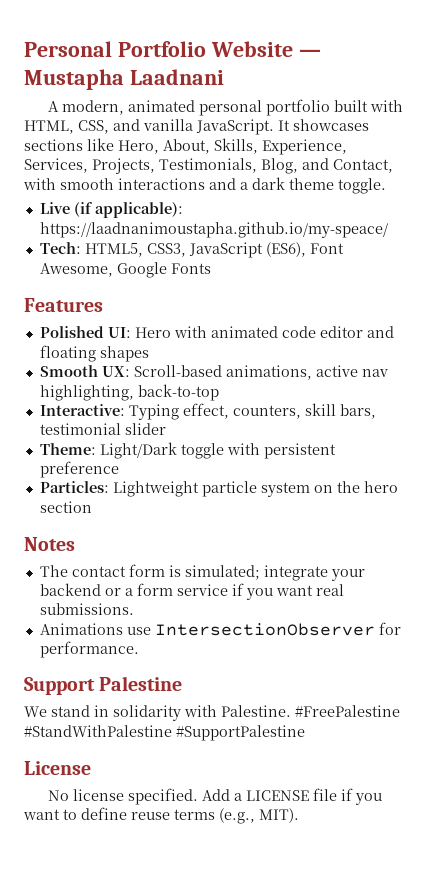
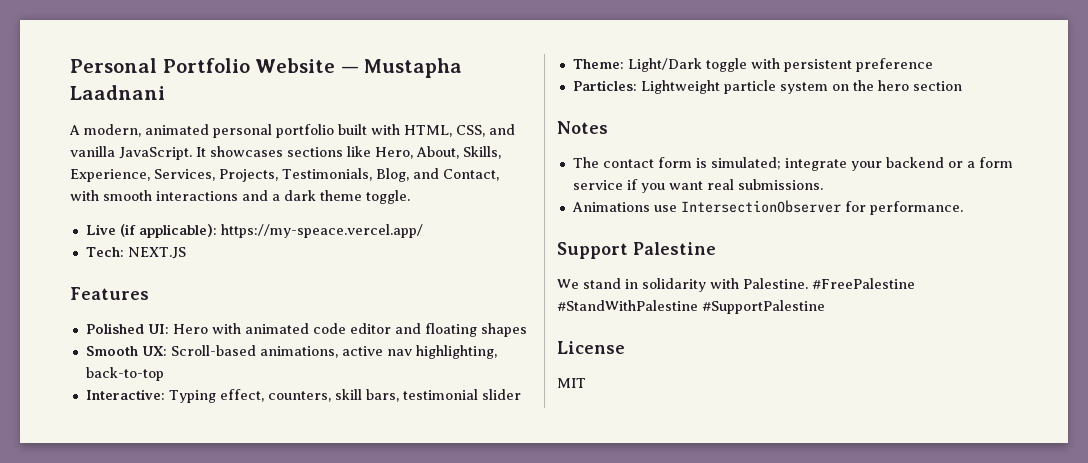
[39,222,388,238] https://laadnanimoustapha.github.io/my-speace/ -> [220,224,423,238] https://my-speace.vercel.app/
[84,242,344,258] [39,262,211,278] HTML5, CSS3, JavaScript (ES6), Font Awesome, Google Fonts -> [127,247,186,259] NEXT.JS
[48,788,383,805] [23,807,299,824] No license specified. Add a LICENSE file if you want to define reuse terms (e.g., MIT). -> [557,378,586,388] MIT

